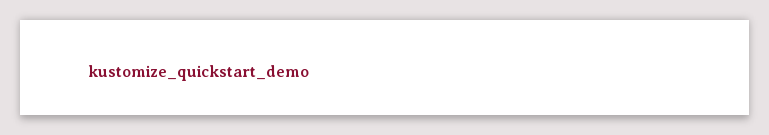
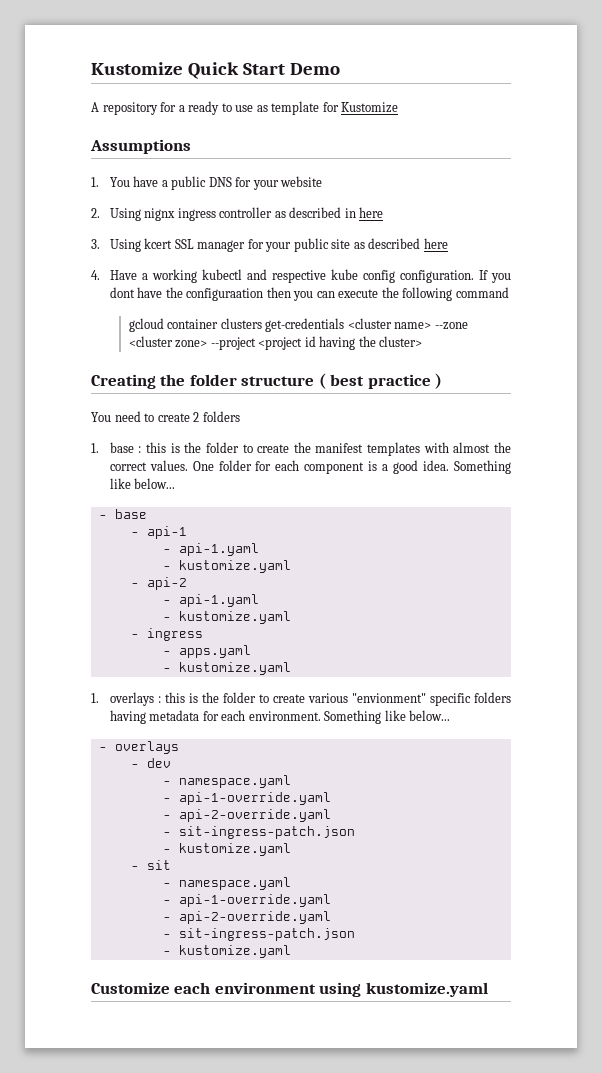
[88,65,309,81] kustomize_quickstart_demo -> [91,62,340,79] [91,101,399,115] [90,139,191,154] [91,176,323,190] [91,207,384,221] [91,238,448,252] [91,269,511,283] [109,287,509,301] [128,318,468,332] [128,336,423,350] [91,373,443,389] [91,411,240,422] [91,442,511,456] [109,460,511,474] [109,478,176,489] [98,509,147,519] [130,526,187,539] [162,543,259,556] [162,560,291,573] [130,577,187,590] [162,594,259,607] [162,611,291,624] [130,628,203,641] [162,645,251,658] [162,662,291,675] [91,692,512,706] [109,710,451,724] [98,741,179,754] [130,758,171,768] [162,775,291,788] [162,792,331,805] [162,809,331,822] [162,826,355,839] [162,843,291,856] [130,860,171,870] [162,877,291,890] [162,894,331,907] [162,911,331,924] [162,928,355,941] [162,945,291,958] [91,982,488,997] Kustomize Quick Start Demo // A repository for a ready to use as template for Kustomize // Assumptions // 1. You have a public DNS for your website // 2. Using nignx ingress controller as described in here // 3. Using kcert SSL manager for your public site as described here // 4. Have a working kubectl and respective kube config configuration. If you dont have the configuraation then you can execute the following command // gcloud container clusters get-credentials <cluster name> --zone <cluster zone> --project <project id having the cluster> // Creating the folder structure ( best practice ) // You need to create 2 folders // 1. base : this is the folder to create the manifest templates with almost the correct values. One folder for each component is a good idea. Something like below... // - base // - api-1 // - api-1.yaml // - kustomize.yaml // - api-2 // - api-1.yaml // - kustomize.yaml // - ingress // - apps.yaml // - kustomize.yaml // 1. overlays : this is the folder to create various "envionment" specific folders having metadata for each environment. Something like below... // - overlays // - dev // - namespace.yaml // - api-1-override.yaml // - api-2-override.yaml // - sit-ingress-patch.json // - kustomize.yaml // - sit // - namespace.yaml // - api-1-override.yaml // - api-2-override.yaml // - sit-ingress-patch.json // - kustomize.yaml // Customize each environment using kustomize.yaml

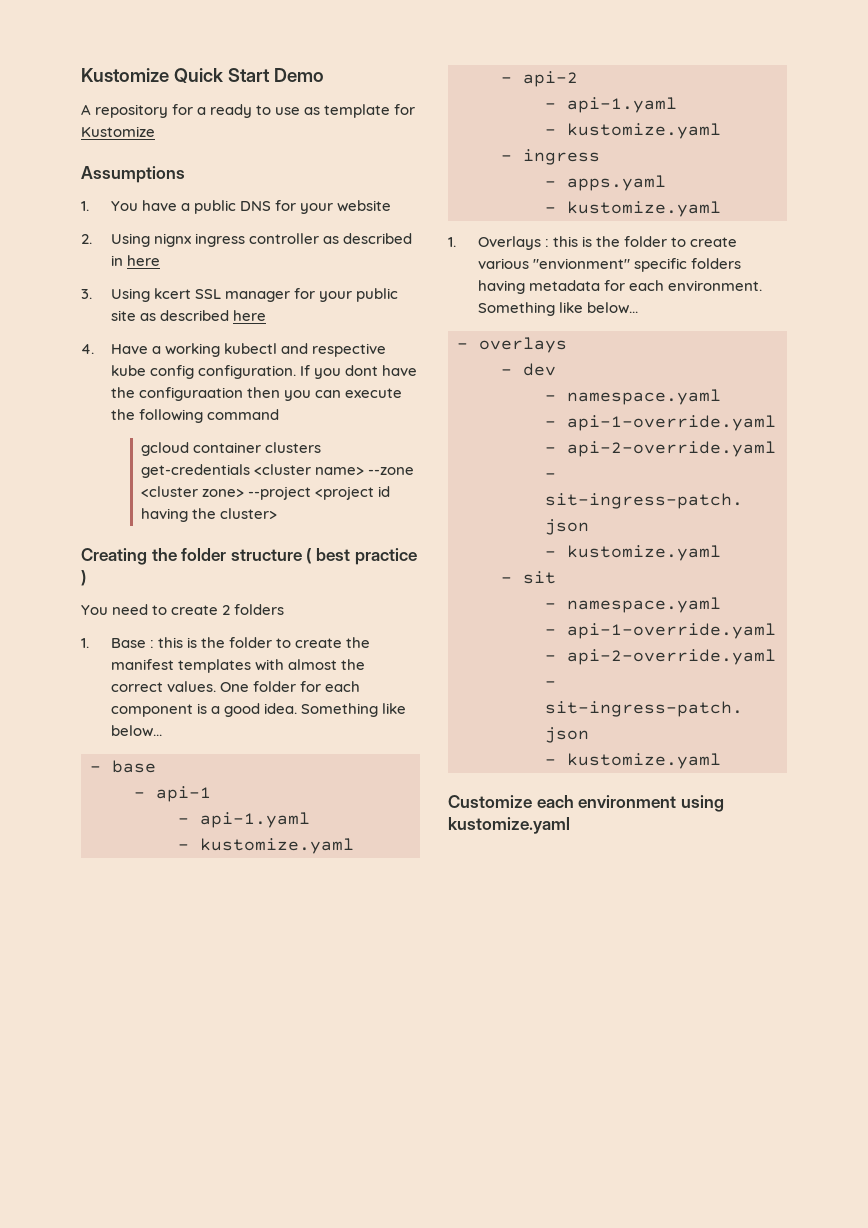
[109,442,134,453] base -> [110,638,146,648] Base
[109,692,154,706] overlays -> [477,236,541,250] Overlays

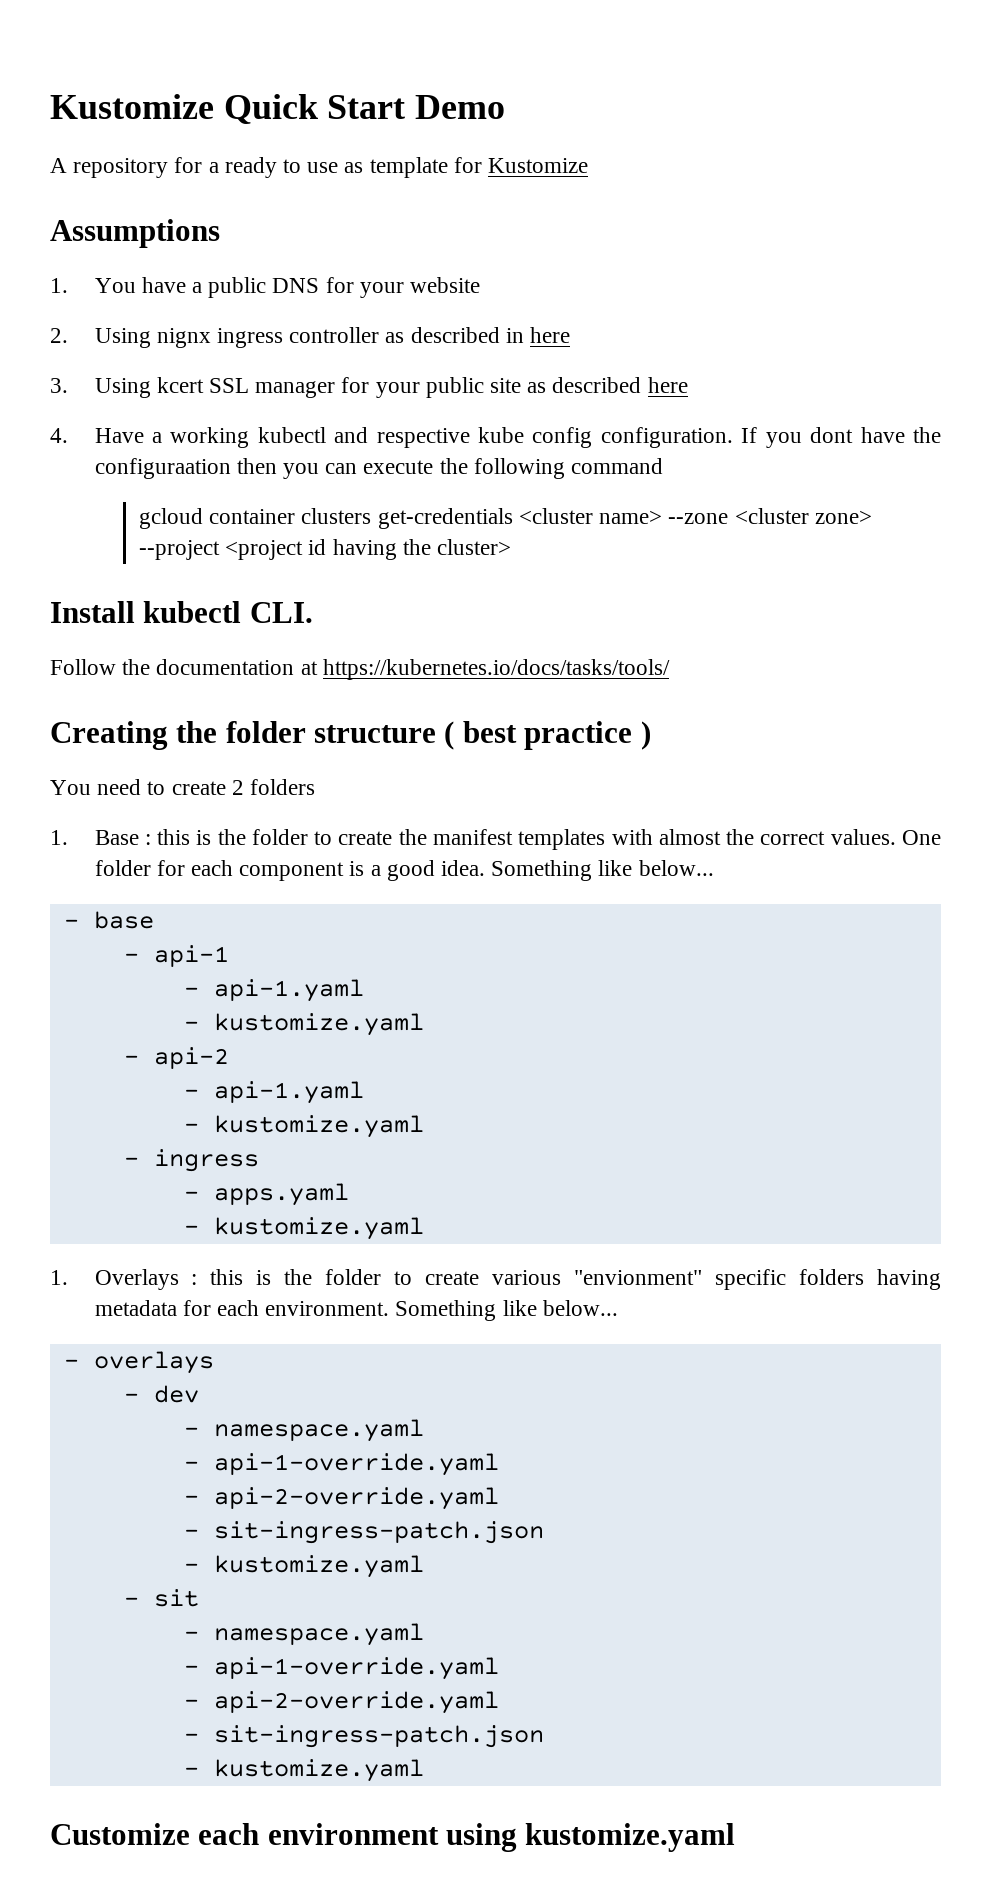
(277, 513) none -> [50,601,313,623] [50,659,670,680] // Install kubectl CLI. // Follow the documentation at https://kubernetes.io/docs/tasks/tools/

